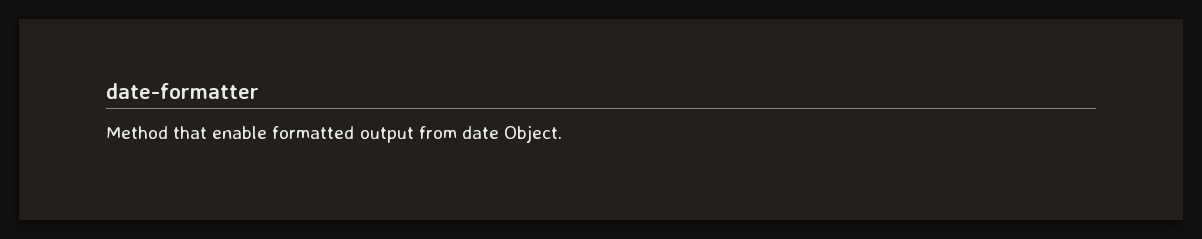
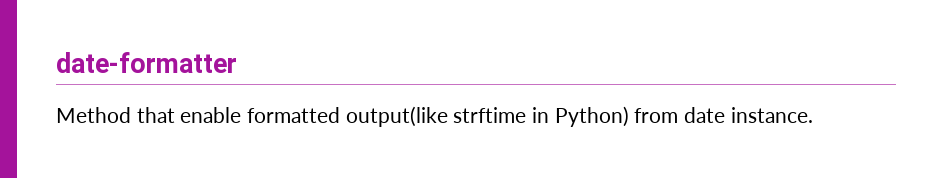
[359,127,414,143] output -> [345,106,629,127] output(like strftime in Python)
[503,125,562,143] Object. -> [730,107,813,123] instance.

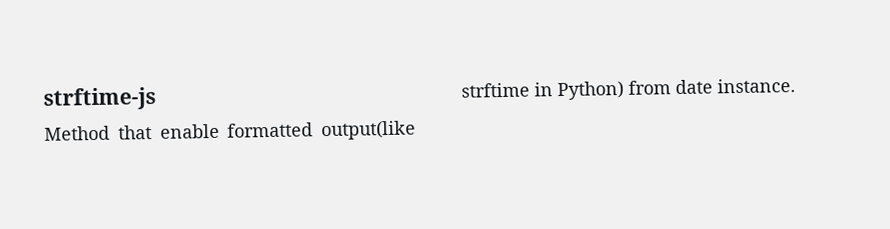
[56,52,237,73] date-formatter -> [43,86,156,111] strftime-js

